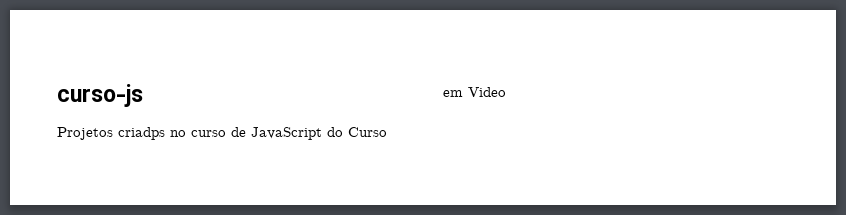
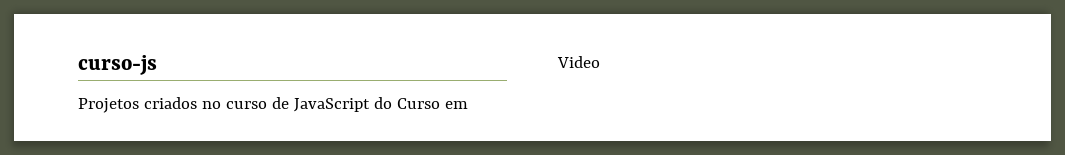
[118,127,165,140] criadps -> [143,97,197,109] criados

